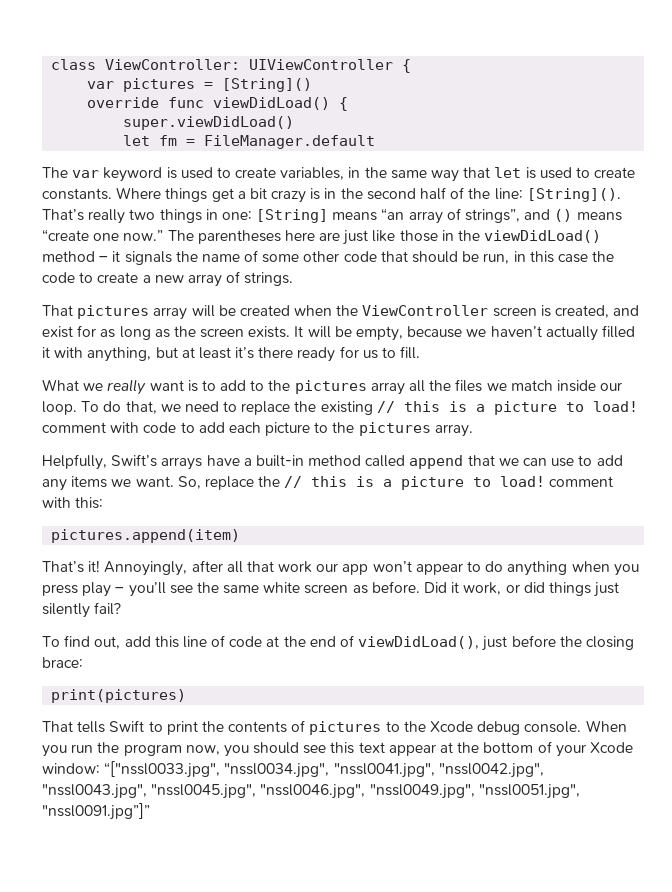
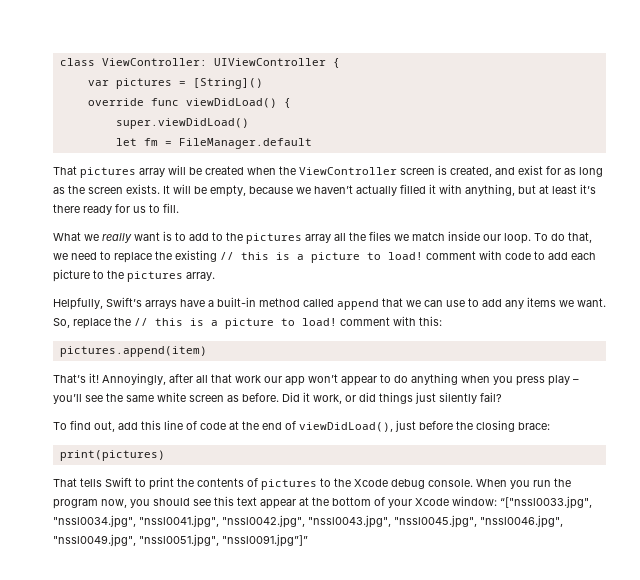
[42,167,636,182] [42,187,621,203] [42,208,622,224] [42,229,602,245] [42,250,615,265] [42,271,294,287] // The var keyword is used to create variables, in the same way that let is used to create constants. Where things get a bit crazy is in the second half of the line: [String](). That’s really two things in one: [String] means “an array of strings”, and () means “create one now.” The parentheses here are just like those in the viewDidLoad() method – it signals the name of some other code that should be run, in this case the code to create a new array of strings. -> (312, 143) none

